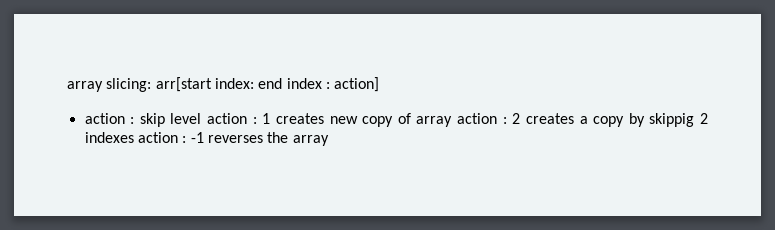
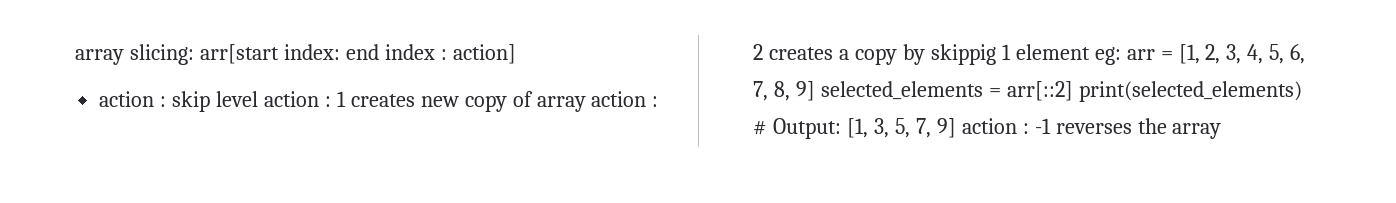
[700,113,709,124] [84,132,134,143] 2 indexes -> [1001,44,1306,65] [753,81,1302,102] [753,118,956,139] 1 element eg: arr = [1, 2, 3, 4, 5, 6, 7, 8, 9] selected_elements = arr[::2] print(selected_elements) # Output: [1, 3, 5, 7, 9]

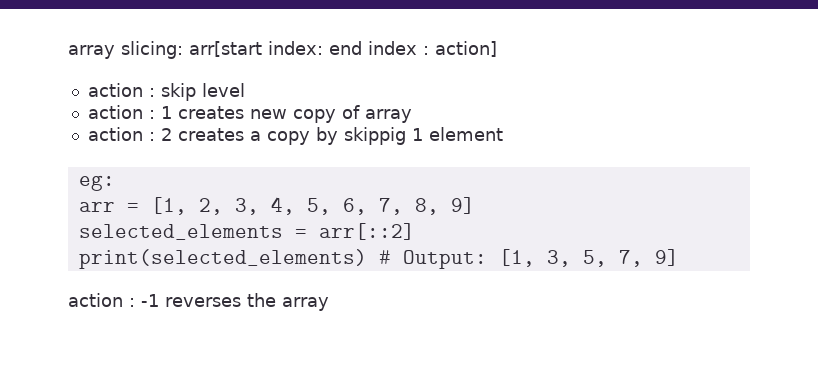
(259, 99) none -> (245, 90) //
(586, 104) none -> (412, 116) //
(1090, 52) none -> (503, 134) //
(1121, 56) none -> (115, 183) //
(816, 91) none -> (475, 205) //
(1073, 91) none -> (415, 231) //
(956, 128) none -> (679, 257) //

